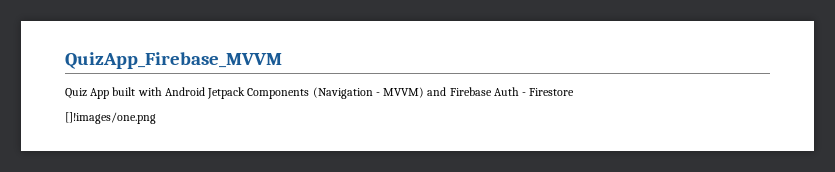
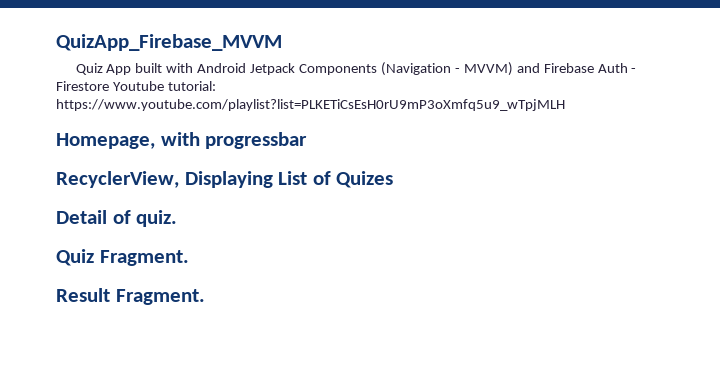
[65,112,156,124] // []!images/one.png -> [112,81,216,91] [56,99,565,111] [56,132,308,149] [56,171,394,188] [56,210,178,227] [56,249,189,266] [56,288,205,305] Youtube tutorial: https://www.youtube.com/playlist?list=PLKETiCsEsH0rU9mP3oXmfq5u9_wTpjMLH // Homepage, with progressbar // RecyclerView, Displaying List of Quizes // Detail of quiz. // Quiz Fragment. // Result Fragment.

